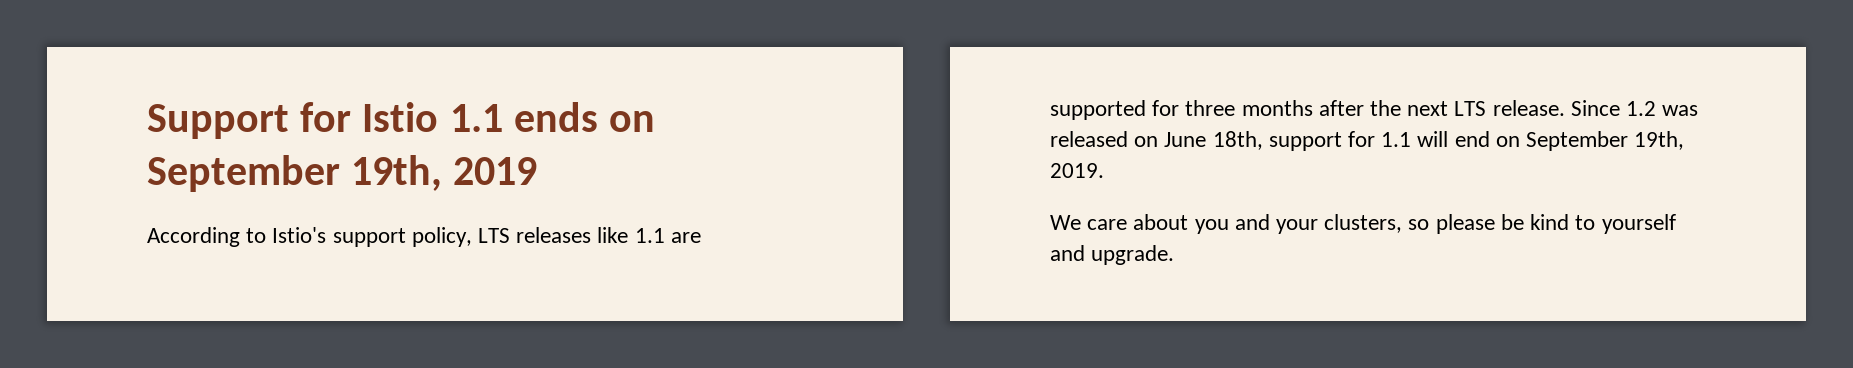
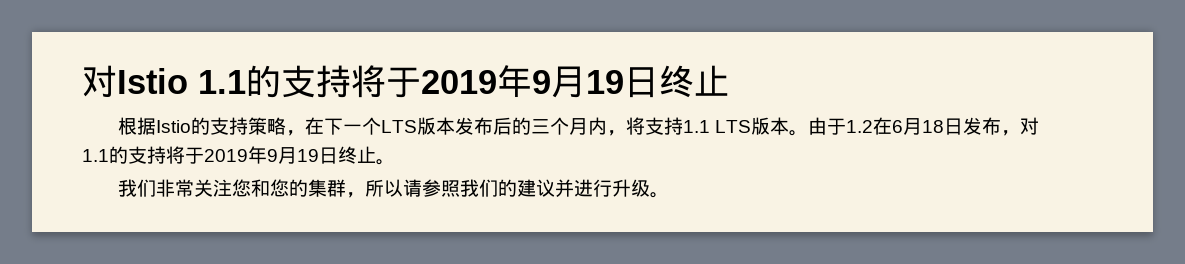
[147,102,656,139] [147,155,538,192] [147,227,701,247] [1050,100,1699,120] [1050,131,1685,151] [1050,163,1104,178] [1050,214,1676,234] [1050,245,1175,265] Support for Istio 1.1 ends on September 19th, 2019 // According to Istio's support policy, LTS releases like 1.1 are supported for three months after the next LTS release. Since 1.2 was released on June 18th, support for 1.1 will end on September 19th, 2019. // We care about you and your clusters, so please be kind to yourself and upgrade. -> [82,65,729,98] [117,117,1040,136] [82,146,395,165] [117,179,669,198] 对Istio 1.1的支持将于2019年9月19日终止 // 根据Istio的支持策略，在下一个LTS版本发布后的三个月内，将支持1.1 LTS版本。由于1.2在6月18日发布，对1.1的支持将于2019年9月19日终止。 // 我们非常关注您和您的集群，所以请参照我们的建议并进行升级。

